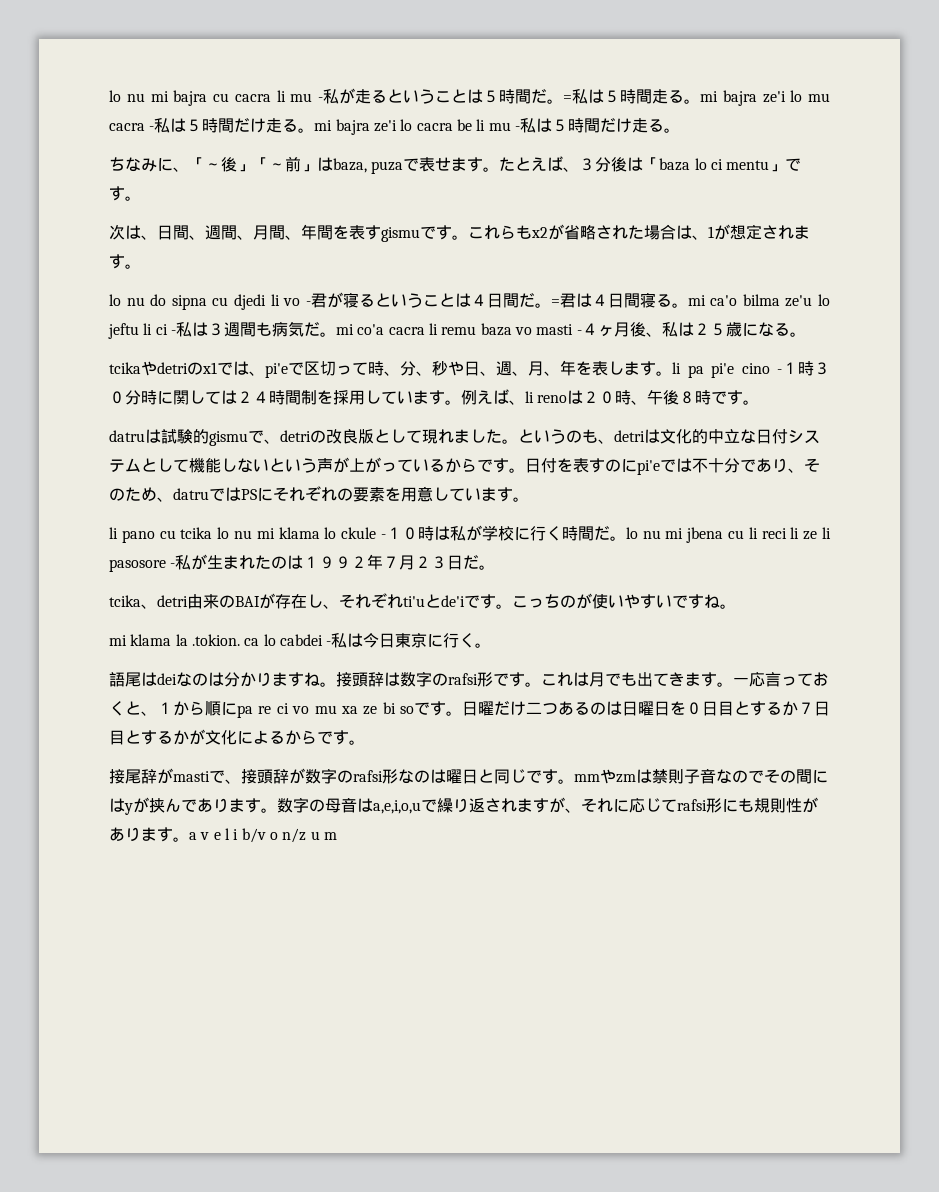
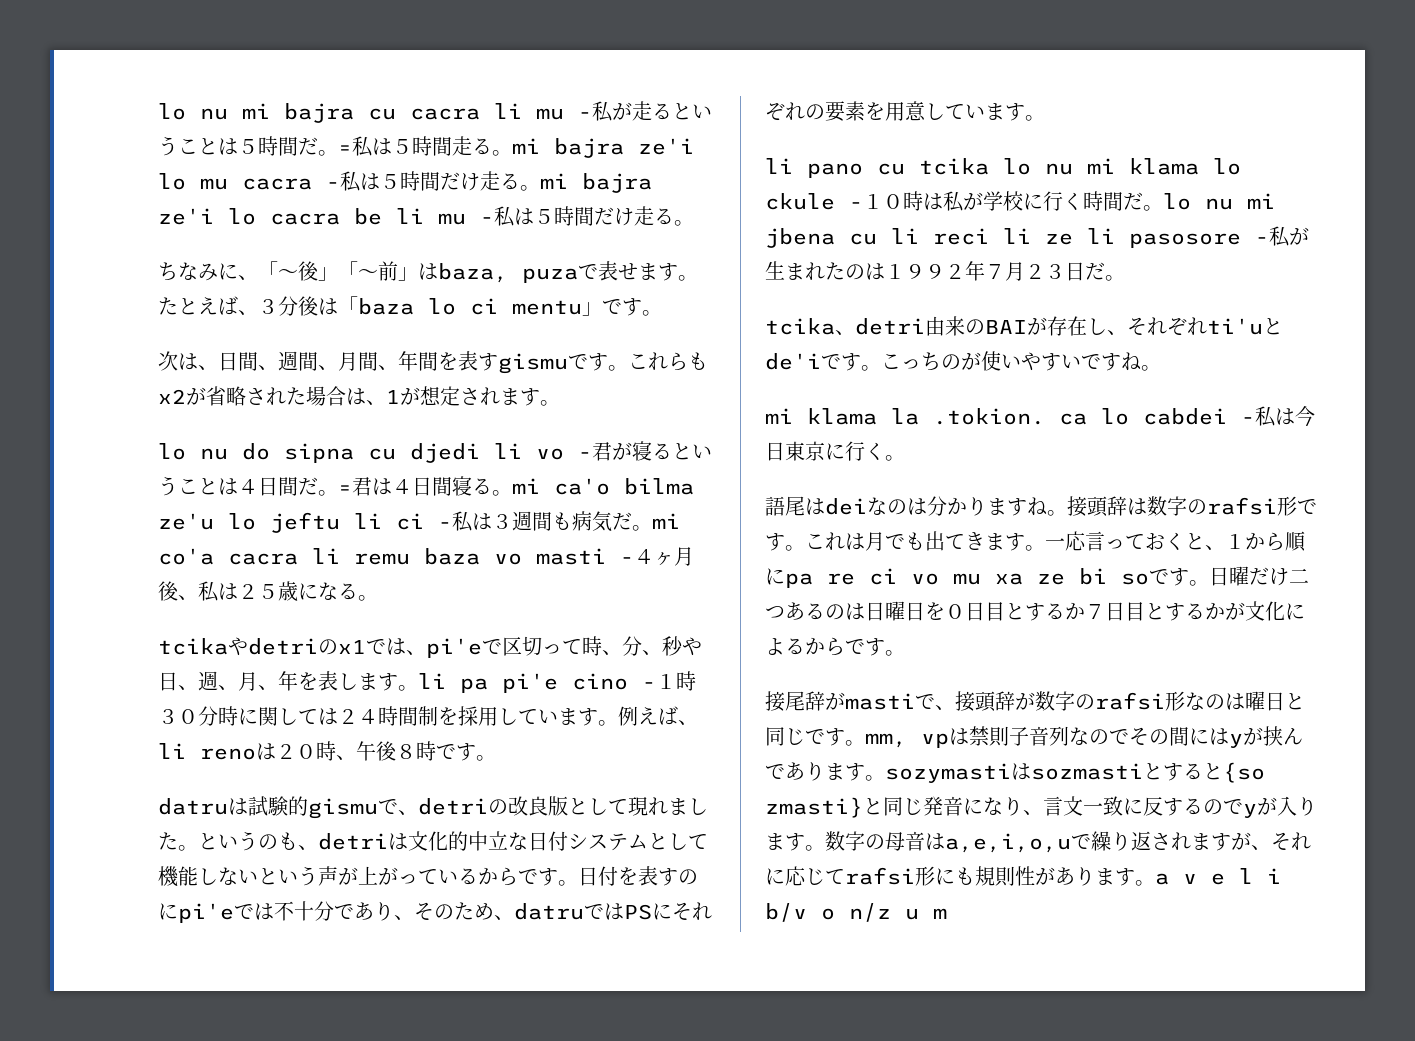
[574,769,636,784] mmやzm -> [865,733,949,748] mm, vp
(716, 776) none -> [1049,726,1069,746] 列
(277, 810) none -> [885,762,1265,783] [765,796,1317,818] [765,833,825,851] sozymastiはsozmastiとすると{so zmasti}と同じ発音になり、言文一致に反するのでyが入ります。

